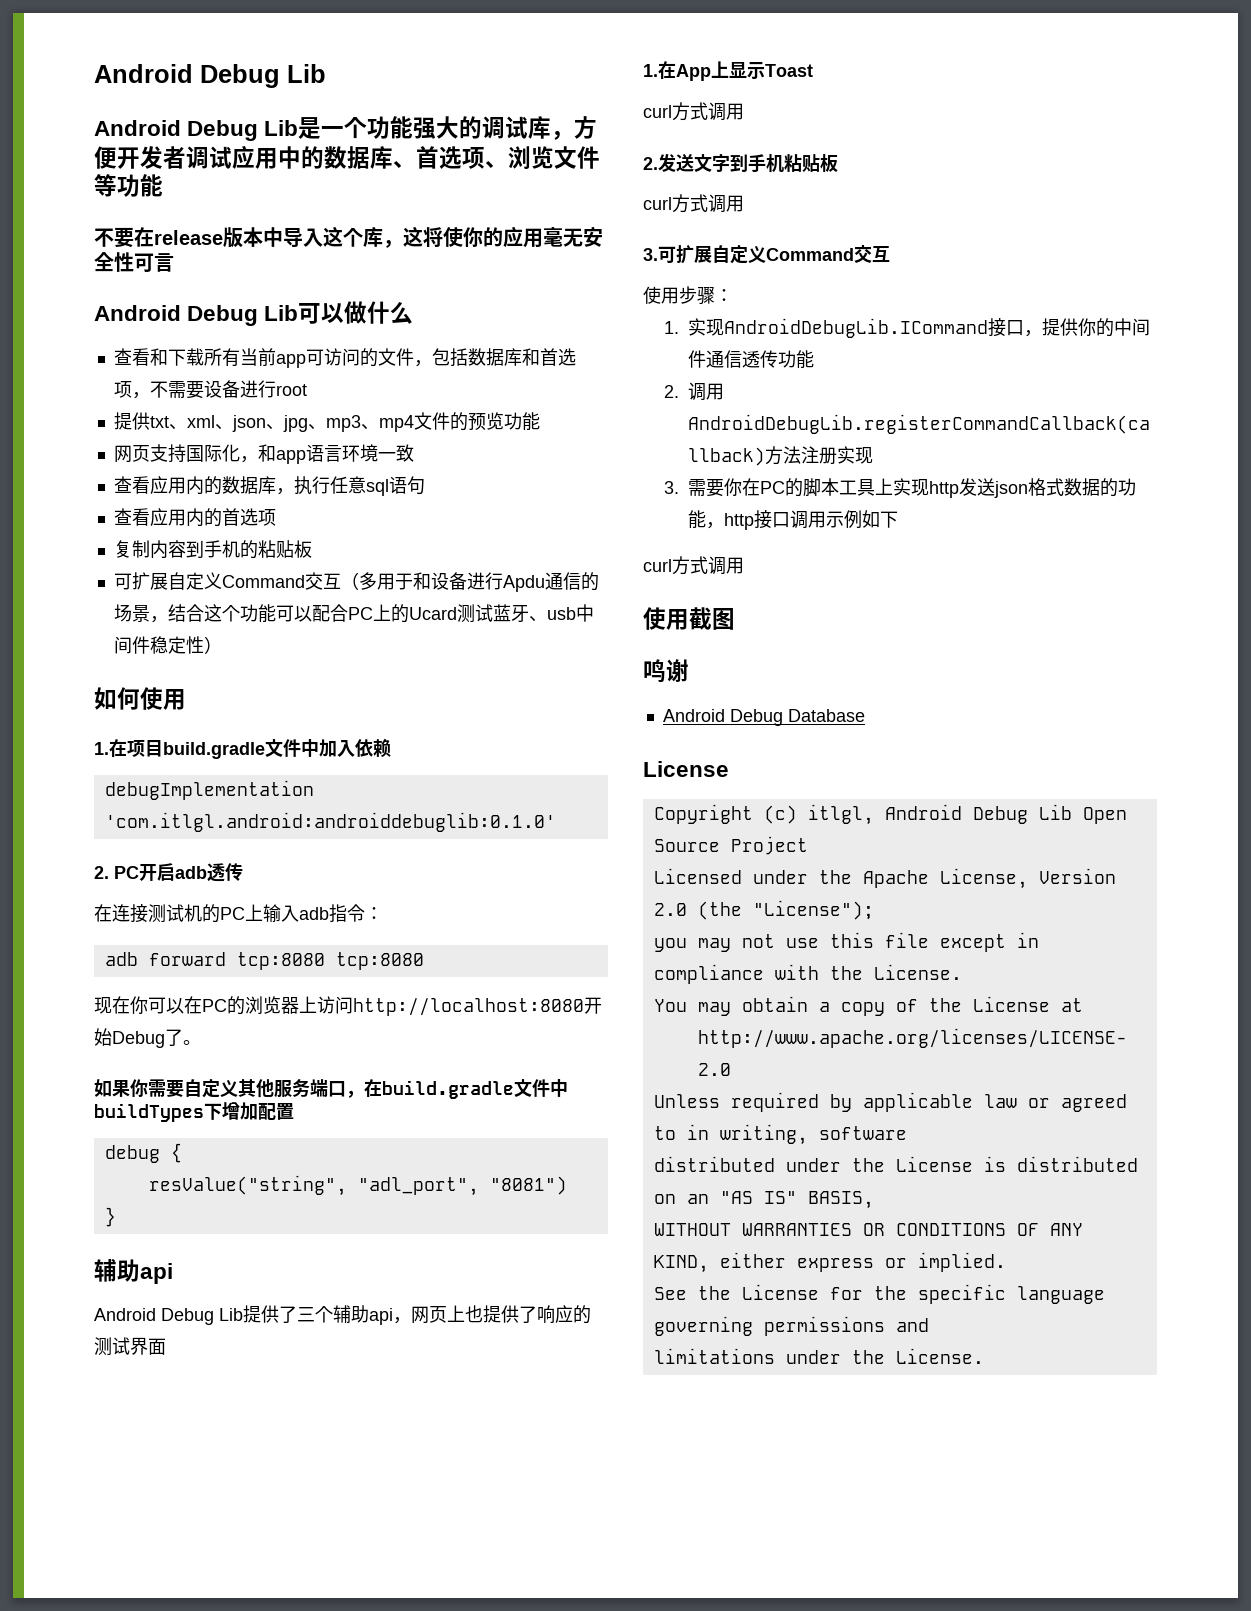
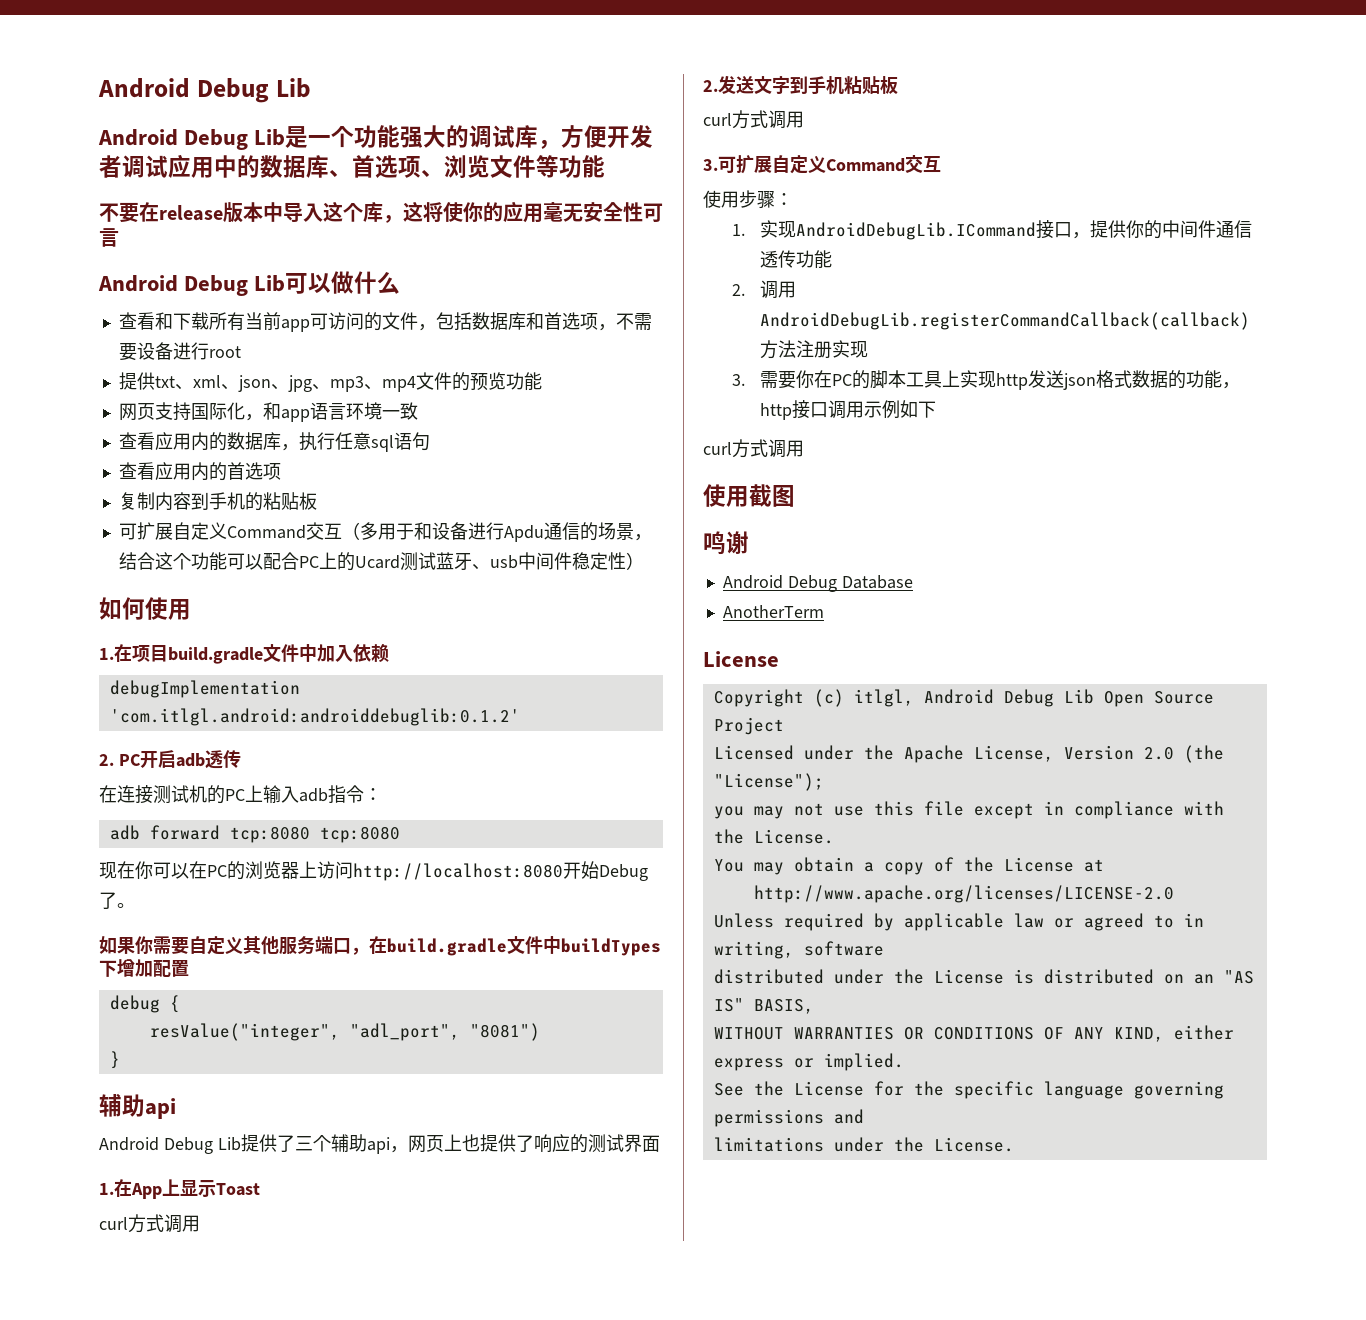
[104,812,556,832] 'com.itlgl.android:androiddebuglib:0.1.0' -> [109,708,520,726] 'com.itlgl.android:androiddebuglib:0.1.2'
[148,1175,347,1196] resValue("string", -> [149,1023,340,1041] resValue("integer",
(865, 715) none -> [722,605,824,618] // AnotherTerm

